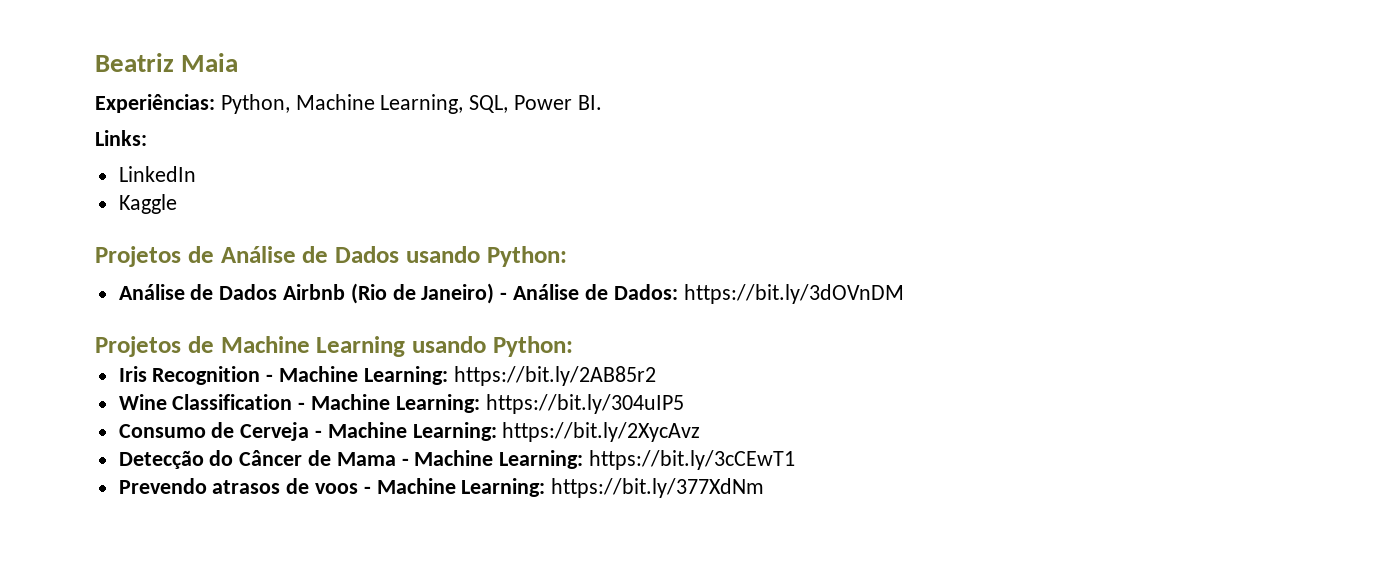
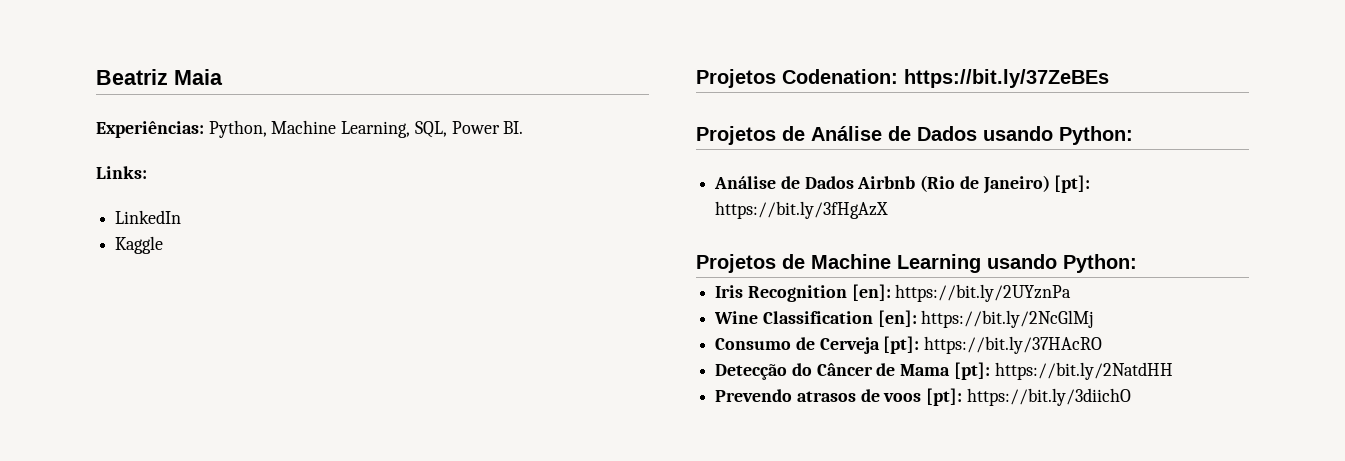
(177, 204) none -> [696,69,1109,88] // Projetos Codenation: https://bit.ly/37ZeBEs
[500,284,904,304] - Análise de Dados: https://bit.ly/3dOVnDM -> [1054,175,1091,193] [715,201,889,219] [pt]: https://bit.ly/3fHgAzX
[266,366,656,386] [118,394,684,414] - Machine Learning: https://bit.ly/2AB85r2 // Wine Classification - Machine Learning: https://bit.ly/304uIP5 -> [851,284,1072,302] [714,310,1095,328] [en]: https://bit.ly/2UYznPa // Wine Classification [en]: https://bit.ly/2NcGlMj
[315,422,701,442] - Machine Learning: https://bit.ly/2XycAvz -> [883,336,1103,354] [pt]: https://bit.ly/37HAcRO
[401,450,796,470] - Machine Learning: https://bit.ly/3cCEwT1 -> [953,362,1173,380] [pt]: https://bit.ly/2NatdHH
[363,478,765,498] - Machine Learning: https://bit.ly/377XdNm -> [926,388,1131,406] [pt]: https://bit.ly/3diichO

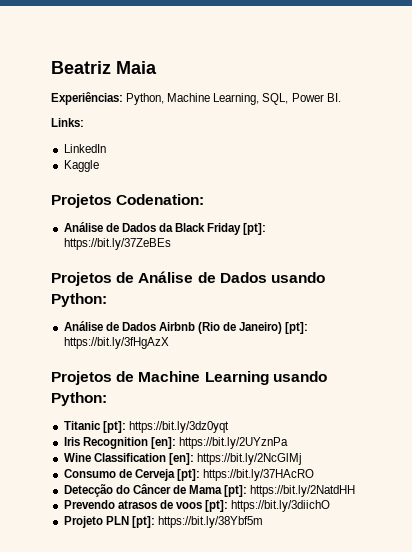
(898, 76) none -> [63,222,267,235] // Análise de Dados da Black Friday [pt]:
(1137, 263) none -> [63,421,229,433] // Titanic [pt]: https://bit.ly/3dz0yqt
(1131, 397) none -> [63,516,263,528] // Projeto PLN [pt]: https://bit.ly/38Ybf5m

